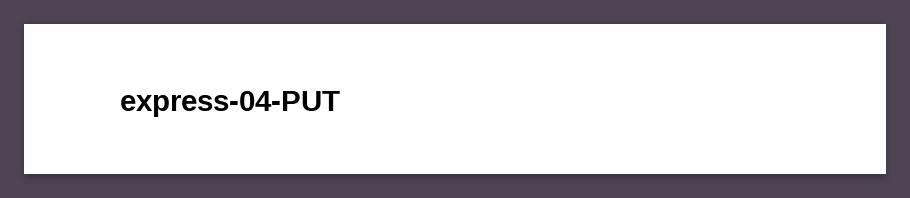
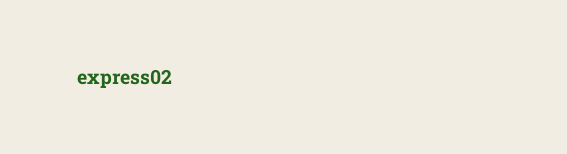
[120,91,340,117] express-04-PUT -> [77,69,172,88] express02

